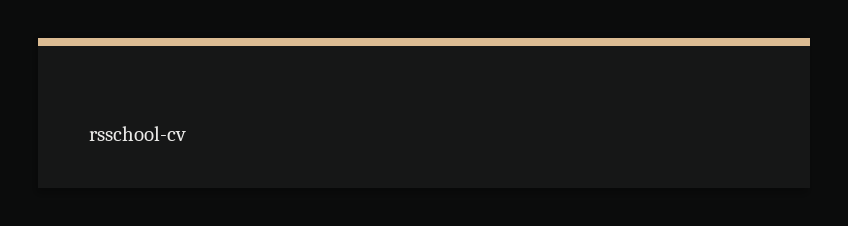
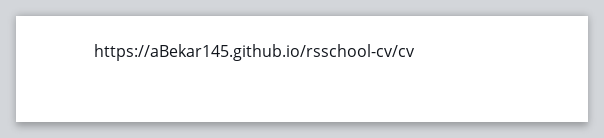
[89,126,186,141] rsschool-cv -> [94,44,415,61] https://aBekar145.github.io/rsschool-cv/cv

